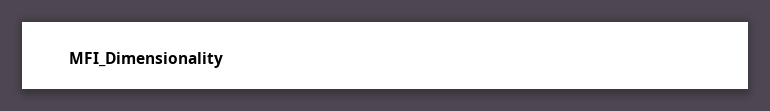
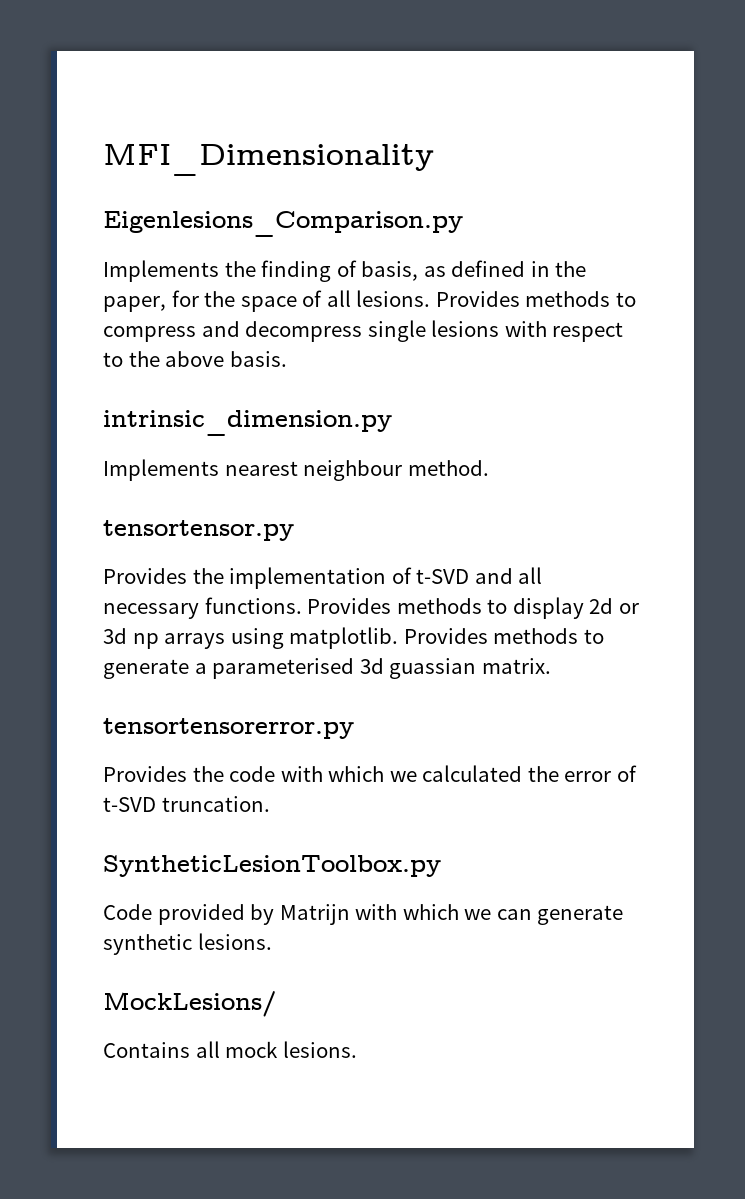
(223, 60) none -> [103,211,463,237] [103,260,587,282] [103,290,636,312] [103,320,624,342] [103,351,287,367] [103,410,392,436] [103,459,489,481] [103,520,294,541] [103,567,543,589] [103,597,639,619] [103,627,604,649] [103,658,551,679] [103,718,354,739] [103,765,637,782] [103,796,270,812] [103,855,441,877] [103,904,624,925] [103,933,272,955] [103,991,276,1017] [103,1041,357,1058] // Eigenlesions_Comparison.py // Implements the finding of basis, as defined in the paper, for the space of all lesions. Provides methods to compress and decompress single lesions with respect to the above basis. // intrinsic_dimension.py // Implements nearest neighbour method. // tensortensor.py // Provides the implementation of t-SVD and all necessary functions. Provides methods to display 2d or 3d np arrays using matplotlib. Provides methods to generate a parameterised 3d guassian matrix. // tensortensorerror.py // Provides the code with which we calculated the error of t-SVD truncation. // SyntheticLesionToolbox.py // Code provided by Matrijn with which we can generate synthetic lesions. // MockLesions/ // Contains all mock lesions.

